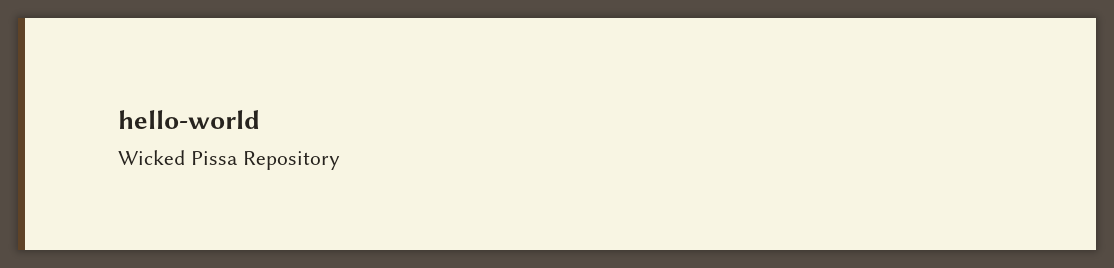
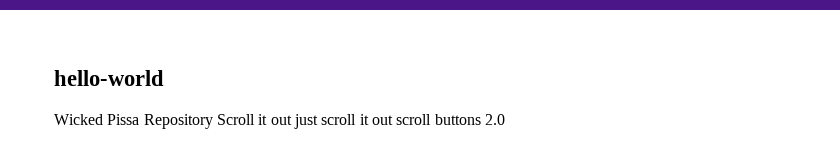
(340, 160) none -> [216,114,505,129] Scroll it out just scroll it out scroll buttons 2.0

